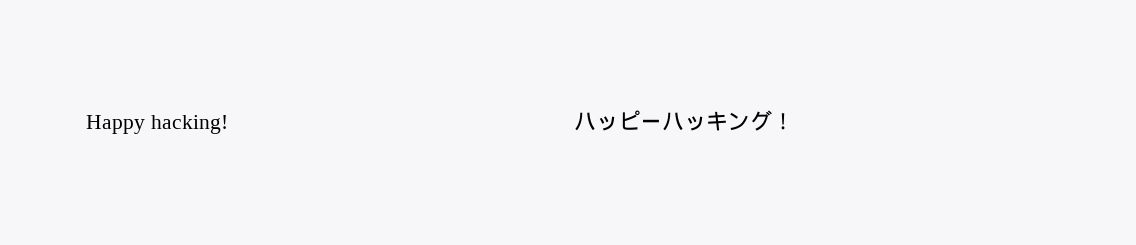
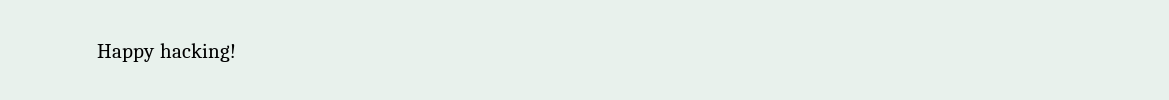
[574,110,794,131] // ハッピーハッキング！ -> (236, 52) none

